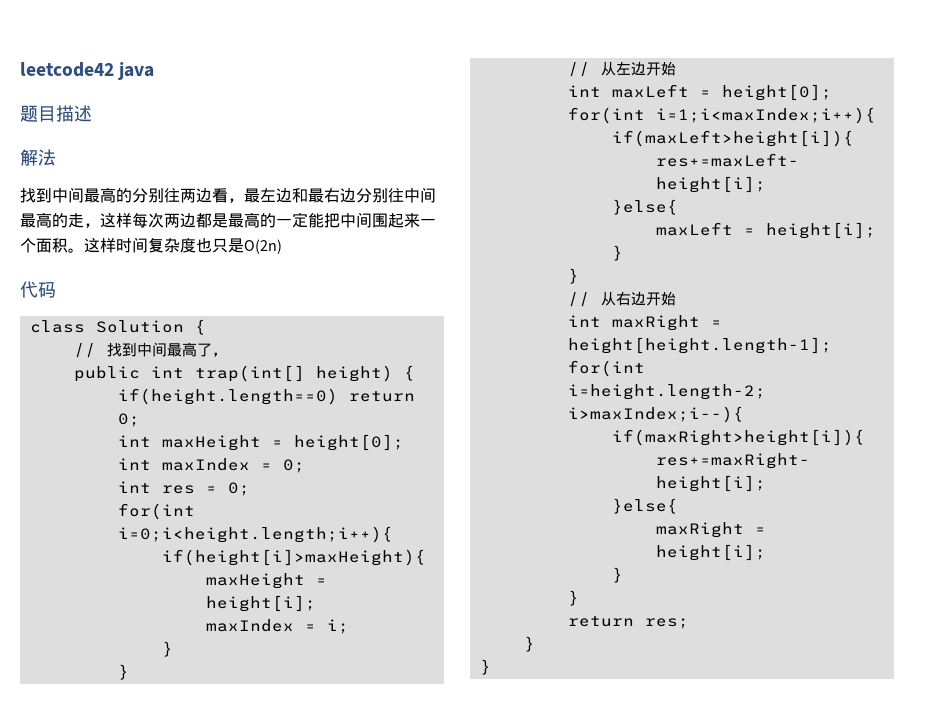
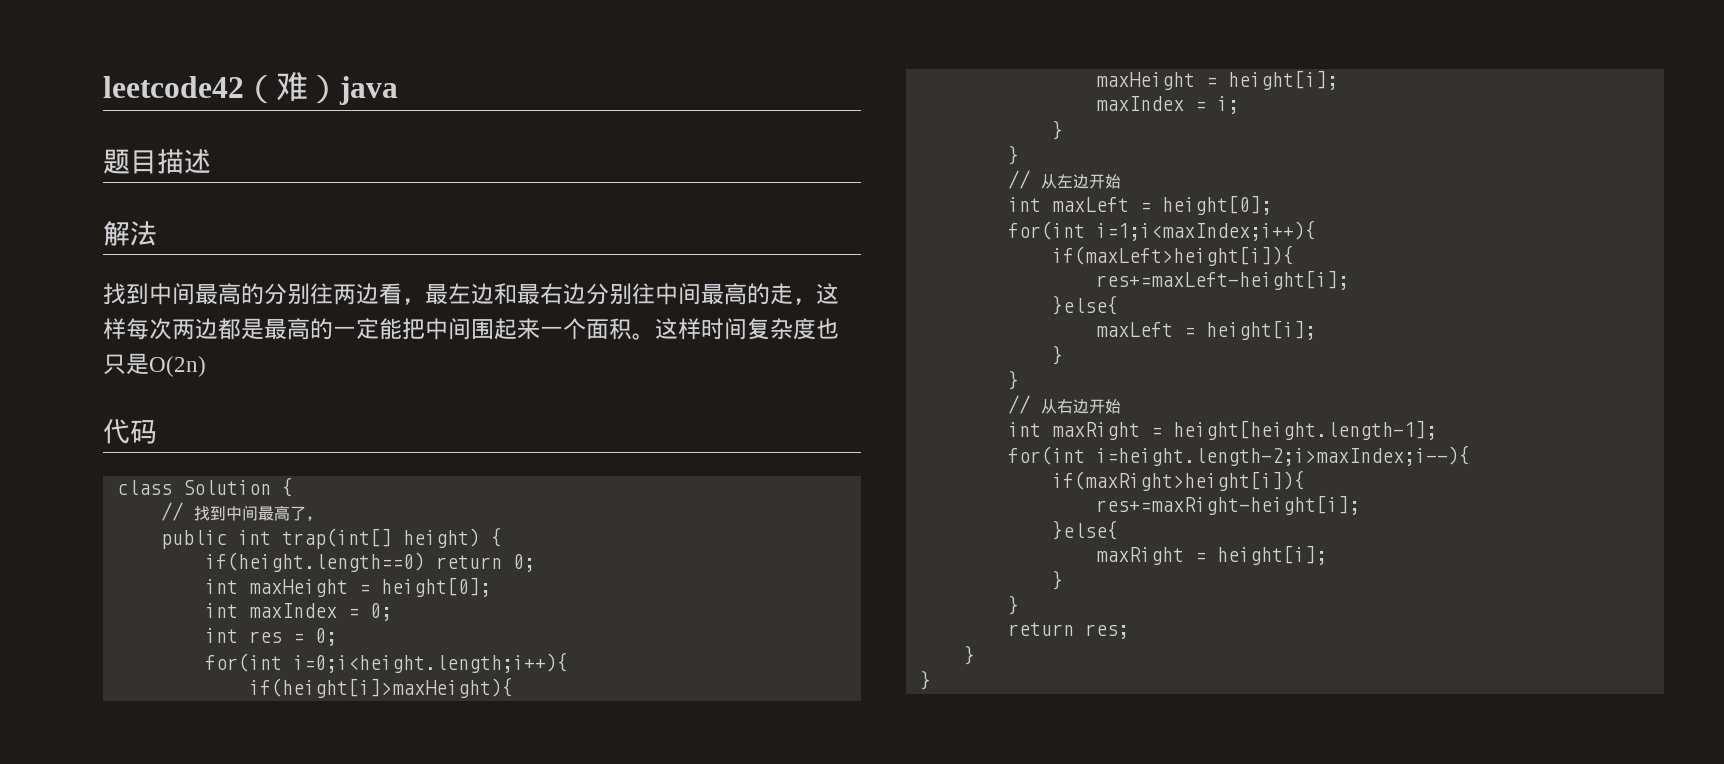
(114, 69) none -> [244,72,340,103] （难）

